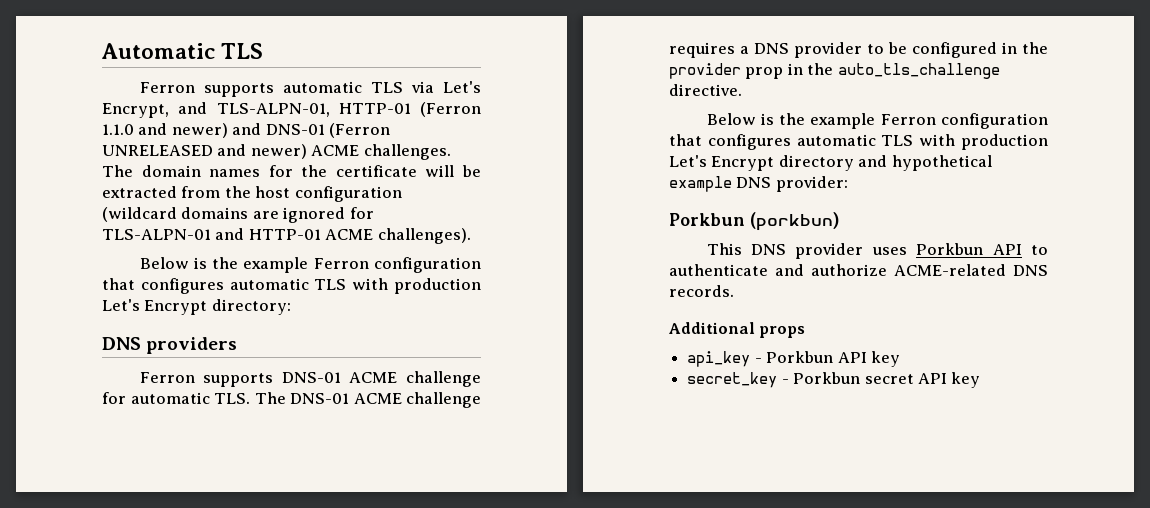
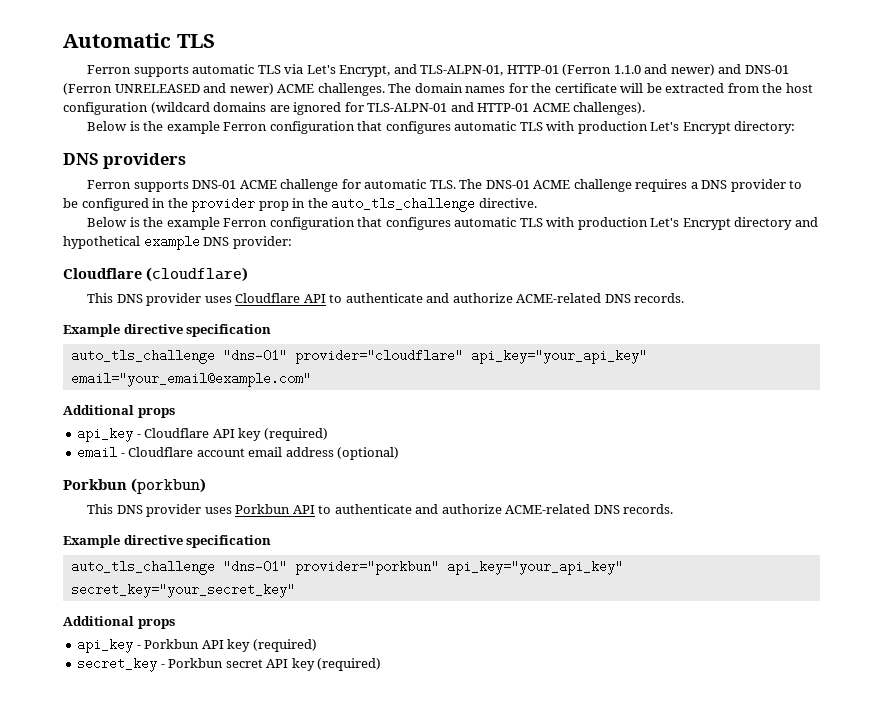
(848, 184) none -> [63,267,248,282] [87,293,685,306] [63,324,272,337] [70,349,647,364] [70,372,311,387] [63,405,175,418] [77,427,328,442] [77,446,400,460] // Cloudflare (cloudflare) // This DNS provider uses Cloudflare API to authenticate and authorize ACME-related DNS records. // Example directive specification // auto_tls_challenge "dns-01" provider="cloudflare" api_key="your_api_key" email="your_email@example.com" // Additional props // api_key - Cloudflare API key (required) // email - Cloudflare account email address (optional)
(734, 291) none -> [63,535,272,548] [70,560,623,575] [70,583,295,598] // Example directive specification // auto_tls_challenge "dns-01" provider="porkbun" api_key="your_api_key" secret_key="your_secret_key"
(900, 359) none -> [252,639,317,652] (required)
(981, 380) none -> [317,658,382,671] (required)

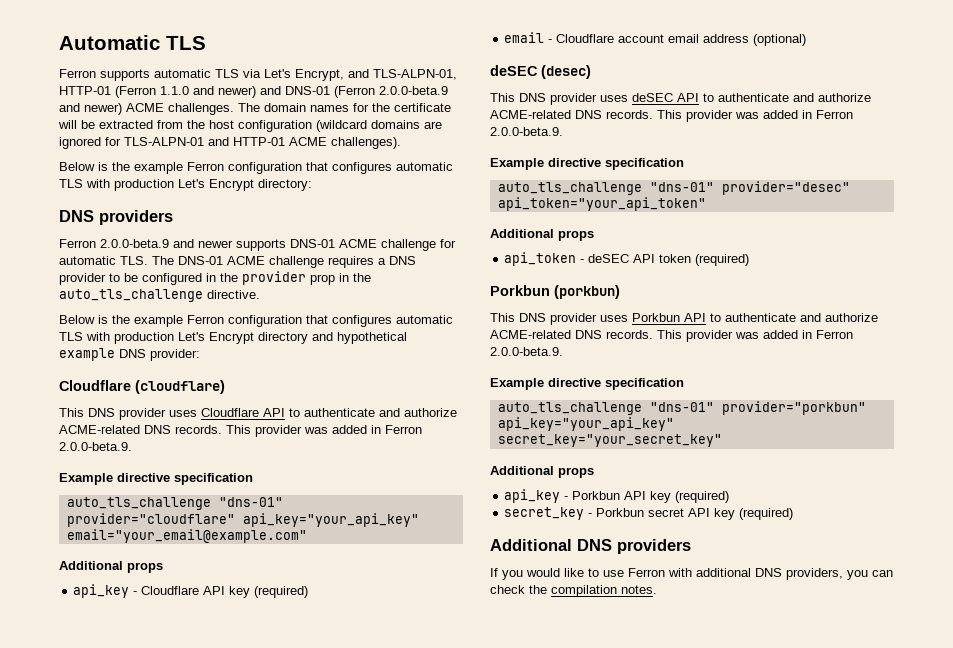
[114,84,200,93] UNRELEASED -> [379,86,448,95] 2.0.0-beta.9
(132, 184) none -> [100,239,233,248] 2.0.0-beta.9 and newer
(685, 298) none -> [226,425,422,437] [59,442,132,451] This provider was added in Ferron 2.0.0-beta.9.
(400, 453) none -> [490,65,591,79] [490,93,871,105] [490,110,853,122] [490,127,563,136] [490,158,684,170] [497,181,850,195] [497,197,706,211] [490,229,594,241] [504,252,750,266] // deSEC (desec) // This DNS provider uses deSEC API to authenticate and authorize ACME-related DNS records. This provider was added in Ferron 2.0.0-beta.9. // Example directive specification // auto_tls_challenge "dns-01" provider="desec" api_token="your_api_token" // Additional props // api_token - deSEC API token (required)
(674, 509) none -> [657,330,853,342] [490,347,563,356] This provider was added in Ferron 2.0.0-beta.9.
(382, 664) none -> [490,539,691,554] [490,568,893,580] [490,585,657,597] // Additional DNS providers // If you would like to use Ferron with additional DNS providers, you can check the compilation notes.

